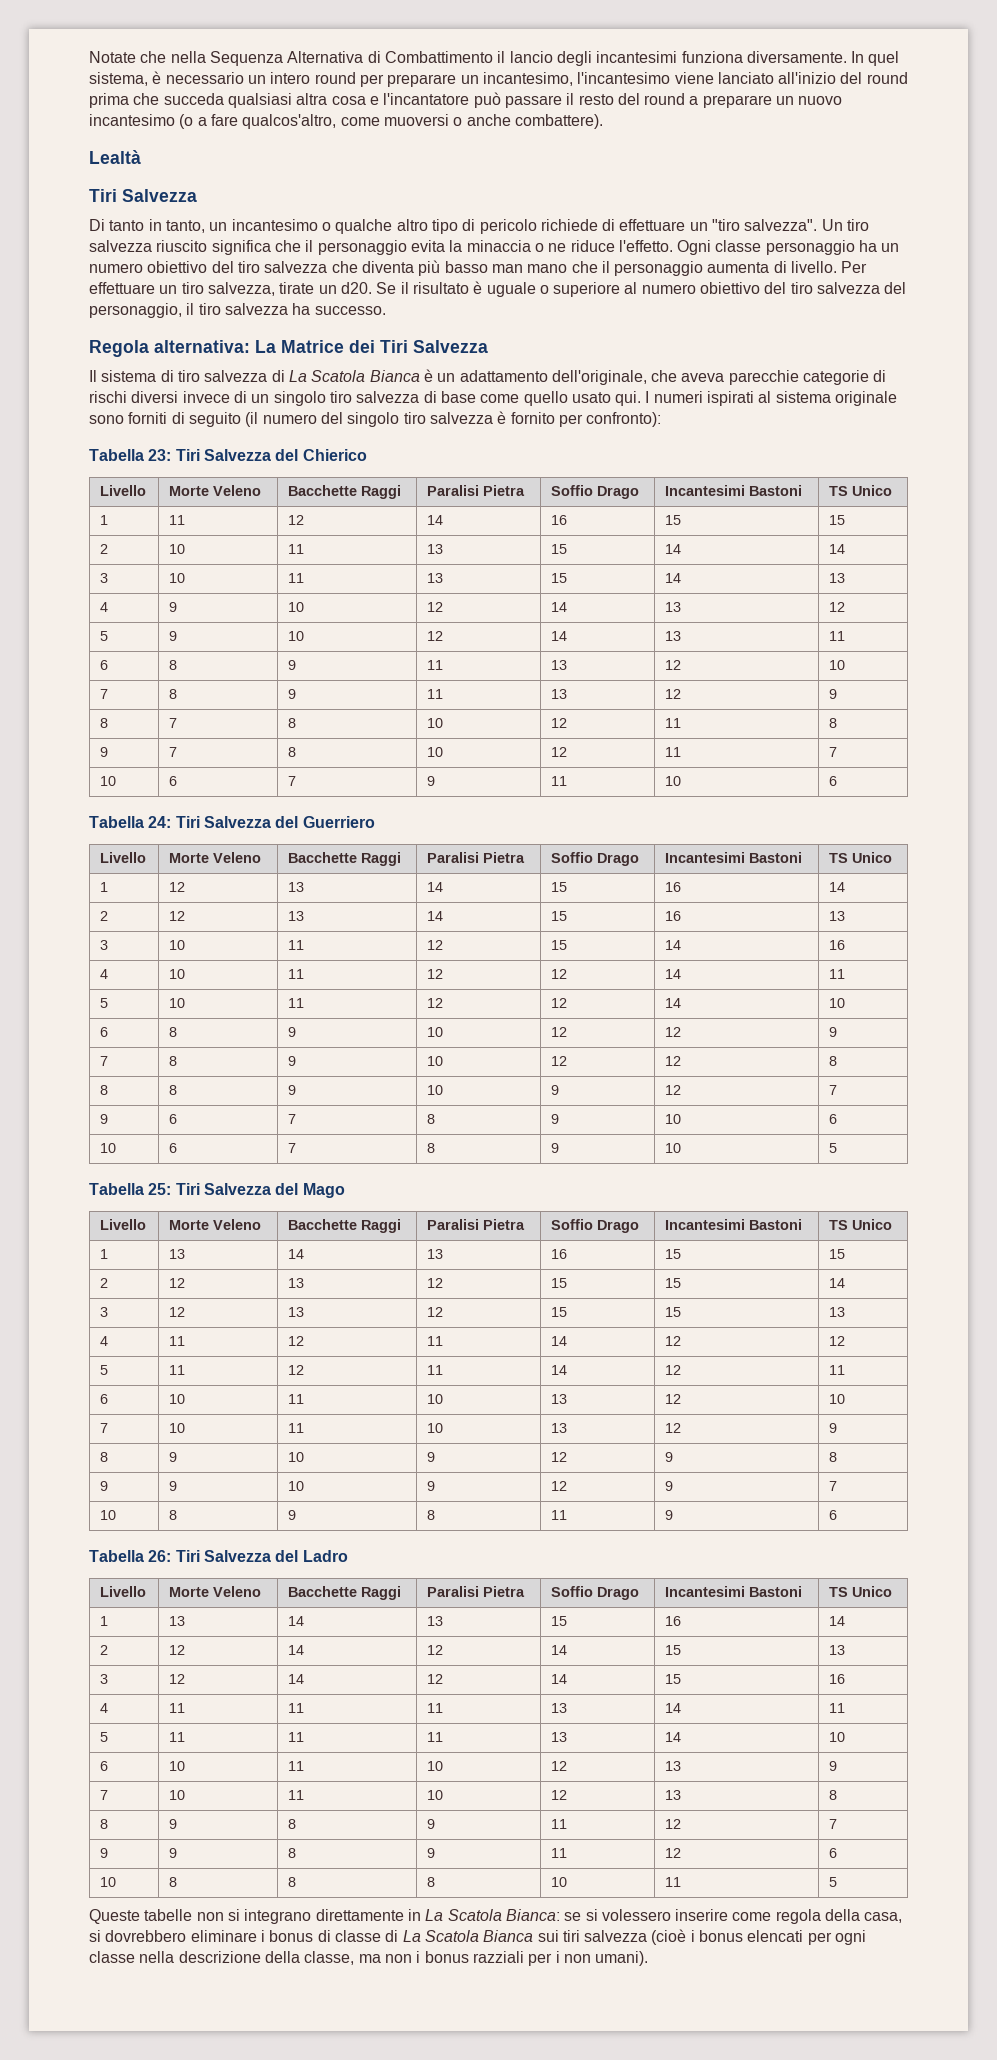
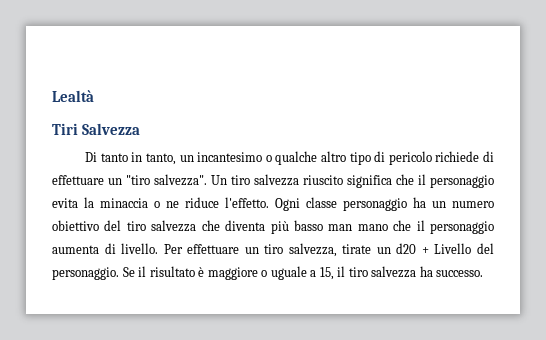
[89,51,900,66] [89,71,908,87] [89,92,843,108] [89,114,603,129] Notate che nella Sequenza Alternativa di Combattimento il lancio degli incantesimi funziona diversamente. In quel sistema, è necessario un intero round per preparare un incantesimo, l'incantesimo viene lanciato all'inizio del round prima che succeda qualsiasi altra cosa e l'incantatore può passare il resto del round a preparare un nuovo incantesimo (o a fare qualcos'altro, come muoversi o anche combattere). // -> (52, 96) none
[340,281,907,297] [89,303,182,318] d20. Se il risultato è uguale o superiore al numero obiettivo del tiro salvezza del personaggio, -> [396,243,495,254] [52,266,334,280] d20 + Livello del personaggio. Se il risultato è maggiore o uguale a 15,
[89,340,488,357] [89,369,887,385] [89,391,898,406] [89,411,662,427] [89,449,367,461] [99,485,146,496] [168,485,261,496] [287,485,401,499] [426,485,525,496] [550,485,639,499] [664,485,802,496] [828,485,892,496] [99,515,108,525] [168,515,185,525] [287,515,304,525] [426,515,443,525] [550,515,567,525] [664,515,681,525] [828,515,845,525] [99,544,108,554] [168,544,185,554] [287,544,304,554] [426,544,443,554] [550,544,567,554] [664,544,681,554] [828,544,845,554] [99,573,108,583] [168,573,185,583] [287,573,304,583] [426,573,443,583] [550,573,567,583] [664,573,681,583] [828,573,845,583] [99,602,108,612] [168,602,177,612] [287,602,304,612] [426,602,443,612] [550,602,567,612] [664,602,681,612] [828,602,845,612] [99,631,108,641] [168,631,177,641] [287,631,304,641] [426,631,443,641] [550,631,567,641] [664,631,681,641] [828,631,845,641] [99,660,108,670] [168,660,177,670] [287,660,296,670] [426,660,443,670] [550,660,567,670] [664,660,681,670] [828,660,845,670] [99,689,108,699] [168,689,177,699] [287,689,296,699] [426,689,443,699] [550,689,567,699] [664,689,681,699] [828,689,837,699] [99,718,108,728] [168,718,177,728] [287,718,296,728] [426,718,443,728] [550,718,567,728] [664,718,681,728] [828,718,837,728] [99,747,108,757] [168,747,177,757] [287,747,296,757] [426,747,443,757] [550,747,567,757] [664,747,681,757] [828,747,837,757] [99,776,116,786] [168,776,177,786] [287,776,296,786] [426,776,435,786] [550,776,567,786] [664,776,681,786] [828,776,837,786] [89,816,375,828] [99,852,146,863] [168,852,261,863] [287,852,401,866] [426,852,525,863] [550,852,639,866] [664,852,802,863] [828,852,892,863] [99,882,108,892] [168,882,185,892] [287,882,304,892] [426,882,443,892] [550,882,567,892] [664,882,681,892] [828,882,845,892] [99,911,108,921] [168,911,185,921] [287,911,304,921] [426,911,443,921] [550,911,567,921] [664,911,681,921] [828,911,845,921] [99,940,108,950] [168,940,185,950] [287,940,304,950] [426,940,443,950] [550,940,567,950] [664,940,681,950] [828,940,845,950] [99,969,108,979] [168,969,185,979] [287,969,304,979] [426,969,443,979] [550,969,567,979] [664,969,681,979] [828,969,845,979] [99,998,108,1008] [168,998,185,1008] [287,998,304,1008] [426,998,443,1008] [550,998,567,1008] [664,998,681,1008] [828,998,845,1008] [99,1027,108,1037] [168,1027,177,1037] [287,1027,296,1037] [426,1027,443,1037] [550,1027,567,1037] [664,1027,681,1037] [828,1027,837,1037] [99,1056,108,1066] [168,1056,177,1066] [287,1056,296,1066] [426,1056,443,1066] [550,1056,567,1066] [664,1056,681,1066] [828,1056,837,1066] [99,1085,108,1095] [168,1085,177,1095] [287,1085,296,1095] [426,1085,443,1095] [550,1085,559,1095] [664,1085,681,1095] [828,1085,837,1095] [99,1114,108,1124] [168,1114,177,1124] [287,1114,296,1124] [426,1114,435,1124] [550,1114,559,1124] [664,1114,681,1124] [828,1114,837,1124] [99,1143,116,1153] [168,1143,177,1153] [287,1143,296,1153] [426,1143,435,1153] [550,1143,559,1153] [664,1143,681,1153] [828,1143,837,1153] [89,1183,345,1198] [99,1219,146,1230] [168,1219,261,1230] [287,1219,401,1233] [426,1219,525,1230] [550,1219,639,1233] [664,1219,802,1230] [828,1219,892,1230] [99,1249,108,1259] [168,1249,185,1259] [287,1249,304,1259] [426,1249,443,1259] [550,1249,567,1259] [664,1249,681,1259] [828,1249,845,1259] [99,1278,108,1288] [168,1278,185,1288] [287,1278,304,1288] [426,1278,443,1288] [550,1278,567,1288] [664,1278,681,1288] [828,1278,845,1288] [99,1307,108,1317] [168,1307,185,1317] [287,1307,304,1317] [426,1307,443,1317] [550,1307,567,1317] [664,1307,681,1317] [828,1307,845,1317] [99,1336,108,1346] [168,1336,185,1346] [287,1336,304,1346] [426,1336,443,1346] [550,1336,567,1346] [664,1336,681,1346] [828,1336,845,1346] [99,1365,108,1375] [168,1365,185,1375] [287,1365,304,1375] [426,1365,443,1375] [550,1365,567,1375] [664,1365,681,1375] [828,1365,845,1375] [99,1394,108,1404] [168,1394,185,1404] [287,1394,304,1404] [426,1394,443,1404] [550,1394,567,1404] [664,1394,681,1404] [828,1394,845,1404] [99,1423,108,1433] [168,1423,185,1433] [287,1423,304,1433] [426,1423,443,1433] [550,1423,567,1433] [664,1423,681,1433] [828,1423,837,1433] [99,1452,108,1462] [168,1452,177,1462] [287,1452,304,1462] [426,1452,435,1462] [550,1452,567,1462] [664,1452,673,1462] [828,1452,837,1462] [99,1481,108,1491] [168,1481,177,1491] [287,1481,304,1491] [426,1481,435,1491] [550,1481,567,1491] [664,1481,673,1491] [828,1481,837,1491] [99,1510,116,1520] [168,1510,177,1520] [287,1510,296,1520] [426,1510,435,1520] [550,1510,567,1520] [664,1510,673,1520] [828,1510,837,1520] [89,1550,348,1562] [99,1586,146,1597] [168,1586,261,1597] [287,1586,401,1600] [426,1586,525,1597] [550,1586,639,1600] [664,1586,802,1597] [828,1586,892,1597] [99,1616,108,1626] [168,1616,185,1626] [287,1616,304,1626] [426,1616,443,1626] [550,1616,567,1626] [664,1616,681,1626] [828,1616,845,1626] [99,1645,108,1655] [168,1645,185,1655] [287,1645,304,1655] [426,1645,443,1655] [550,1645,567,1655] [664,1645,681,1655] [828,1645,845,1655] [99,1674,108,1684] [168,1674,185,1684] [287,1674,304,1684] [426,1674,443,1684] [550,1674,567,1684] [664,1674,681,1684] [828,1674,845,1684] [99,1703,108,1713] [168,1703,185,1713] [287,1703,304,1713] [426,1703,443,1713] [550,1703,567,1713] [664,1703,681,1713] [828,1703,845,1713] [99,1732,108,1742] [168,1732,185,1742] [287,1732,304,1742] [426,1732,443,1742] [550,1732,567,1742] [664,1732,681,1742] [828,1732,845,1742] [99,1761,108,1771] [168,1761,185,1771] [287,1761,304,1771] [426,1761,443,1771] [550,1761,567,1771] [664,1761,681,1771] [828,1761,837,1771] [99,1790,108,1800] [168,1790,185,1800] [287,1790,304,1800] [426,1790,443,1800] [550,1790,567,1800] [664,1790,681,1800] [828,1790,837,1800] [99,1819,108,1829] [168,1819,177,1829] [287,1819,296,1829] [426,1819,435,1829] [550,1819,567,1829] [664,1819,681,1829] [828,1819,837,1829] [99,1848,108,1858] [168,1848,177,1858] [287,1848,296,1858] [426,1848,435,1858] [550,1848,567,1858] [664,1848,681,1858] [828,1848,837,1858] [99,1877,116,1887] [168,1877,177,1887] [287,1877,296,1887] [426,1877,435,1887] [550,1877,567,1887] [664,1877,681,1887] [828,1877,837,1887] [89,1909,903,1924] [89,1929,867,1945] [89,1951,649,1966] // Regola alternativa: La Matrice dei Tiri Salvezza // Il sistema di tiro salvezza di La Scatola Bianca è un adattamento dell'originale, che aveva parecchie categorie di rischi diversi invece di un singolo tiro salvezza di base come quello usato qui. I numeri ispirati al sistema originale sono forniti di seguito (il numero del singolo tiro salvezza è fornito per confronto): // Tabella 23: Tiri Salvezza del Chierico // Livello | Morte Veleno | Bacchette Raggi | Paralisi Pietra | Soffio Drago | Incantesimi Bastoni | TS Unico // 1 | 11 | 12 | 14 | 16 | 15 | 15 // 2 | 10 | 11 | 13 | 15 | 14 | 14 // 3 | 10 | 11 | 13 | 15 | 14 | 13 // 4 | 9 | 10 | 12 | 14 | 13 | 12 // 5 | 9 | 10 | 12 | 14 | 13 | 11 // 6 | 8 | 9 | 11 | 13 | 12 | 10 // 7 | 8 | 9 | 11 | 13 | 12 | 9 // 8 | 7 | 8 | 10 | 12 | 11 | 8 // 9 | 7 | 8 | 10 | 12 | 11 | 7 // 10 | 6 | 7 | 9 | 11 | 10 | 6 // Tabella 24: Tiri Salvezza del Guerriero // Livello | Morte Veleno | Bacchette Raggi | Paralisi Pietra | Soffio Drago | Incantesimi Bastoni | TS Unico // 1 | 12 | 13 | 14 | 15 | 16 | 14 // 2 | 12 | 13 | 14 | 15 | 16 | 13 // 3 | 10 | 11 | 12 | 15 | 14 | 16 // 4 | 10 | 11 | 12 | 12 | 14 | 11 // 5 | 10 | 11 | 12 | 12 | 14 | 10 // 6 | 8 | 9 | 10 | 12 | 12 | 9 // 7 | 8 | 9 | 10 | 12 | 12 | 8 // 8 | 8 | 9 | 10 | 9 | 12 | 7 // 9 | 6 | 7 | 8 | 9 | 10 | 6 // 10 | 6 | 7 | 8 | 9 | 10 | 5 // Tabella 25: Tiri Salvezza del Mago // Livello | Morte Veleno | Bacchette Raggi | Paralisi Pietra | Soffio Drago | Incantesimi Bastoni | TS Unico // 1 | 13 | 14 | 13 | 16 | 15 | 15 // 2 | 12 | 13 | 12 | 15 | 15 | 14 // 3 | 12 | 13 | 12 | 15 | 15 | 13 // 4 | 11 | 12 | 11 | 14 | 12 | 12 // 5 | 11 | 12 | 11 | 14 | 12 | 11 // 6 | 10 | 11 | 10 | 13 | 12 | 10 // 7 | 10 | 11 | 10 | 13 | 12 | 9 // 8 | 9 | 10 | 9 | 12 | 9 | 8 // 9 | 9 | 10 | 9 | 12 | 9 | 7 // 10 | 8 | 9 | 8 | 11 | 9 | 6 // Tabella 26: Tiri Salvezza del Ladro // Livello | Morte Veleno | Bacchette Raggi | Paralisi Pietra | Soffio Drago | Incantesimi Bastoni | TS Unico // 1 | 13 | 14 | 13 | 15 | 16 | 14 // 2 | 12 | 14 | 12 | 14 | 15 | 13 // 3 | 12 | 14 | 12 | 14 | 15 | 16 // 4 | 11 | 11 | 11 | 13 | 14 | 11 // 5 | 11 | 11 | 11 | 13 | 14 | 10 // 6 | 10 | 11 | 10 | 12 | 13 | 9 // 7 | 10 | 11 | 10 | 12 | 13 | 8 // 8 | 9 | 8 | 9 | 11 | 12 | 7 // 9 | 9 | 8 | 9 | 11 | 12 | 6 // 10 | 8 | 8 | 8 | 10 | 11 | 5 // Queste tabelle non si integrano direttamente in La Scatola Bianca: se si volessero inserire come regola della casa, si dovrebbero eliminare i bonus di classe di La Scatola Bianca sui tiri salvezza (cioè i bonus elencati per ogni classe nella descrizione della classe, ma non i bonus razziali per i non umani). -> (484, 273) none

